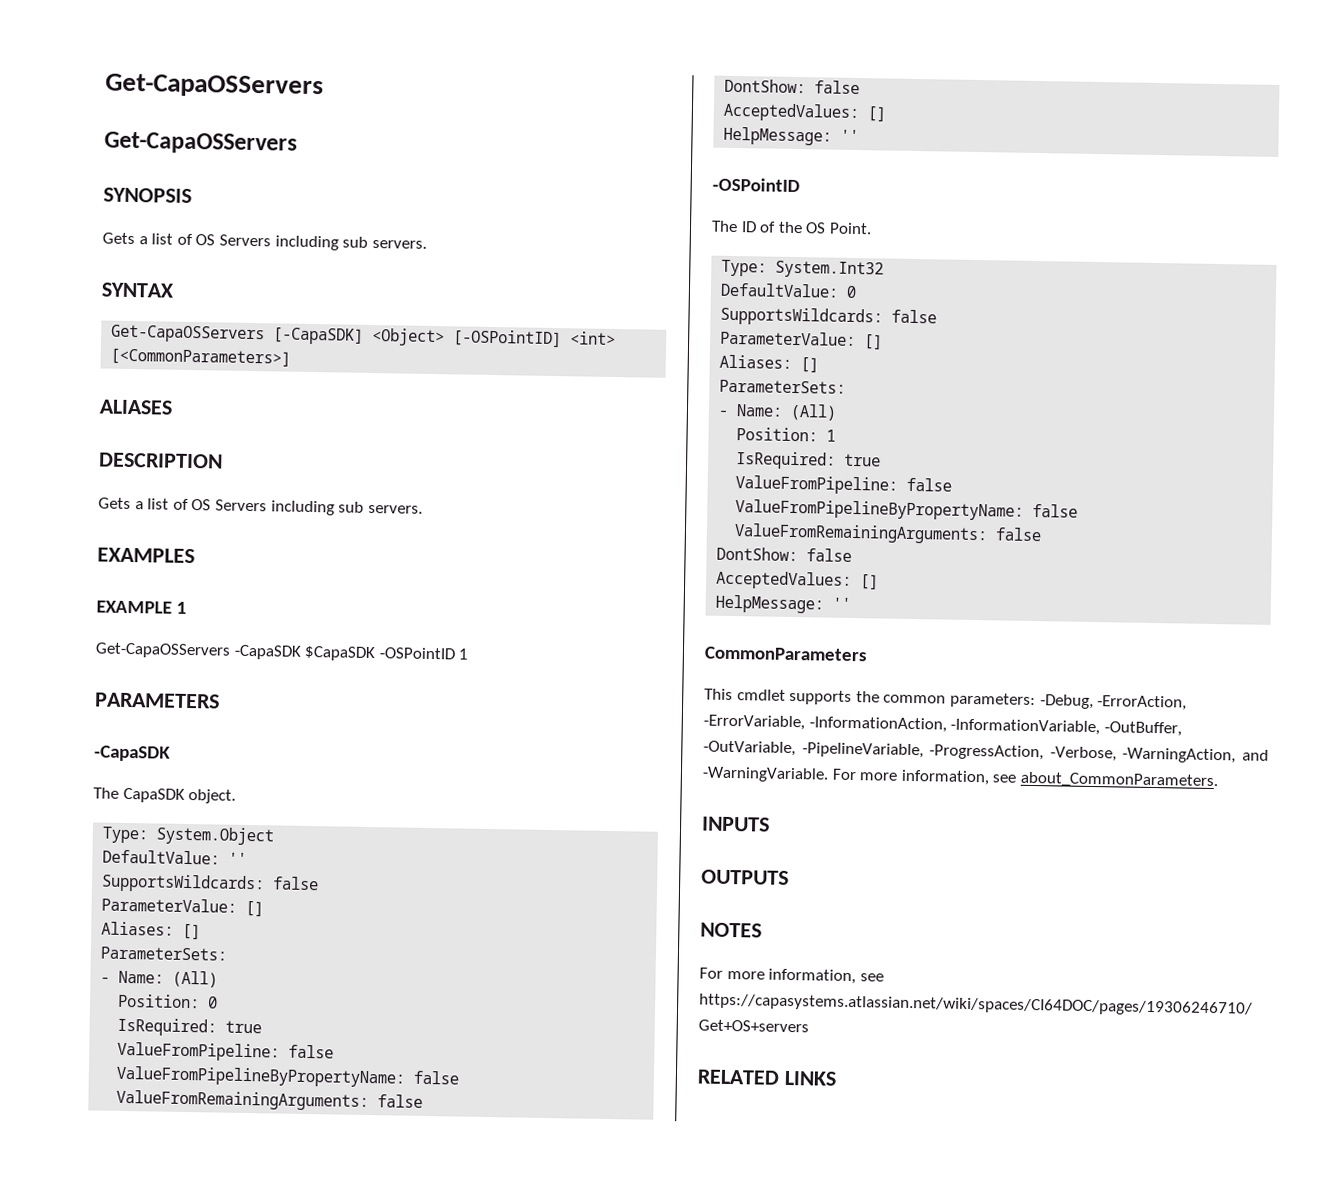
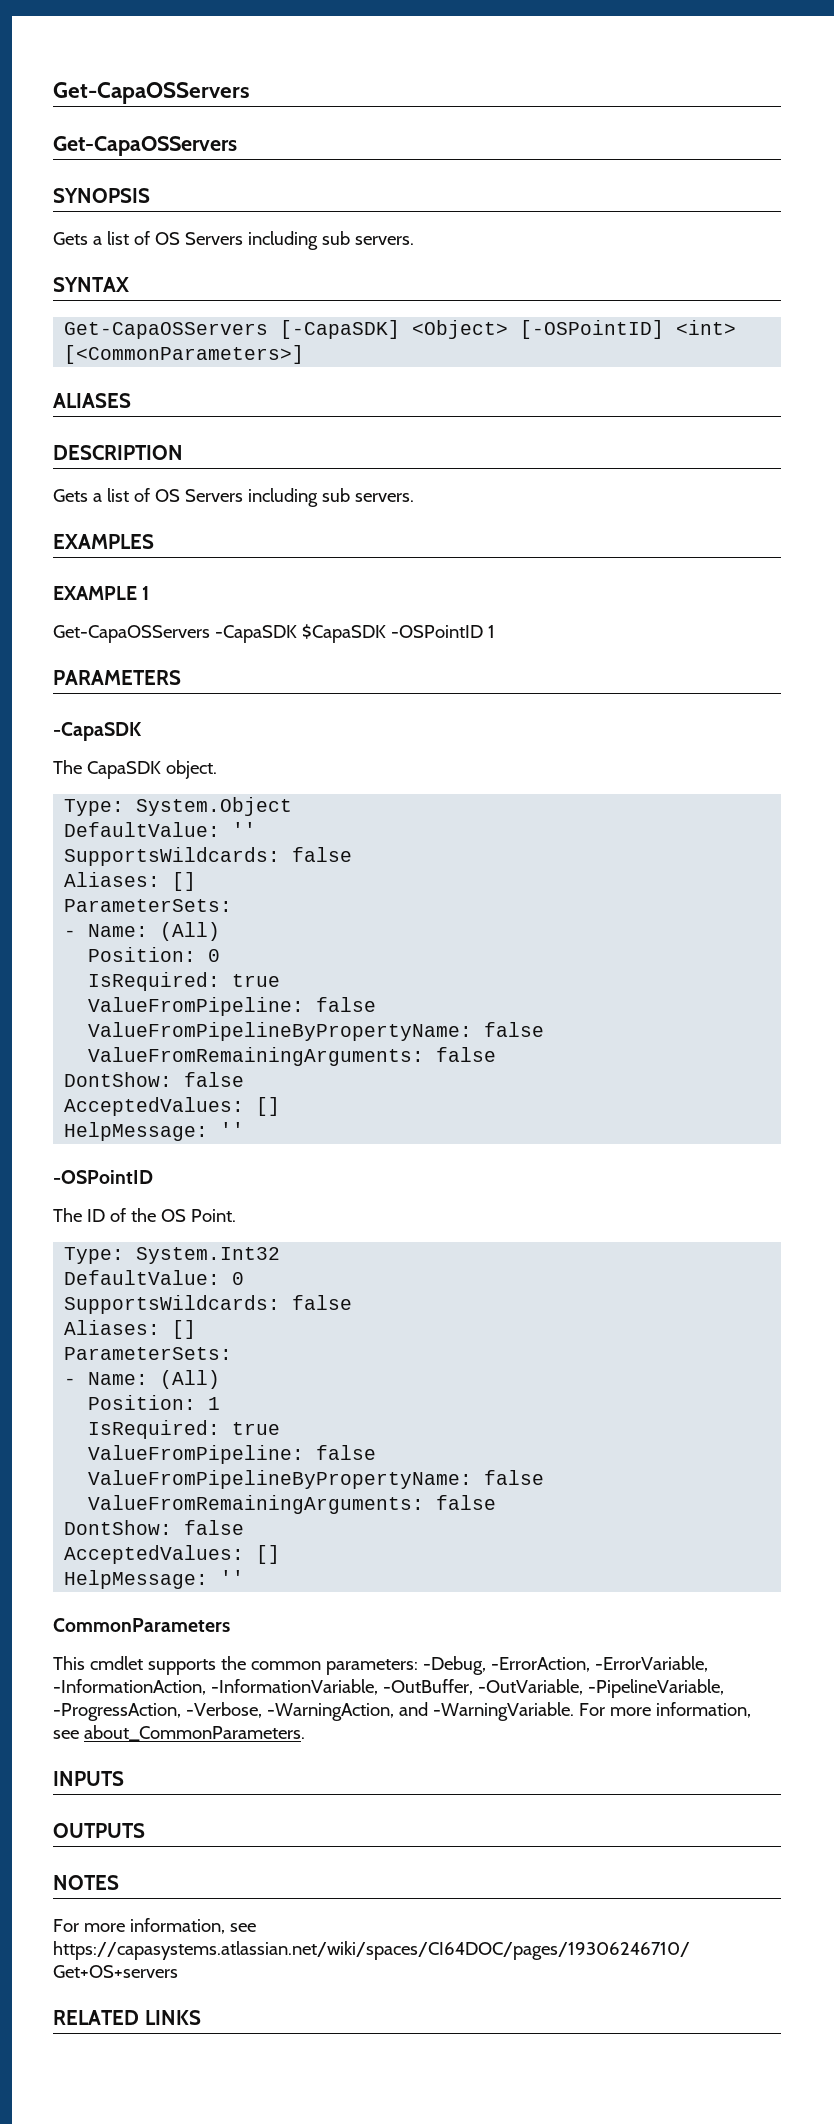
[101,897,265,917] // ParameterValue: [] -> (353, 854) none
[720,330,884,350] // ParameterValue: [] -> (353, 1302) none

